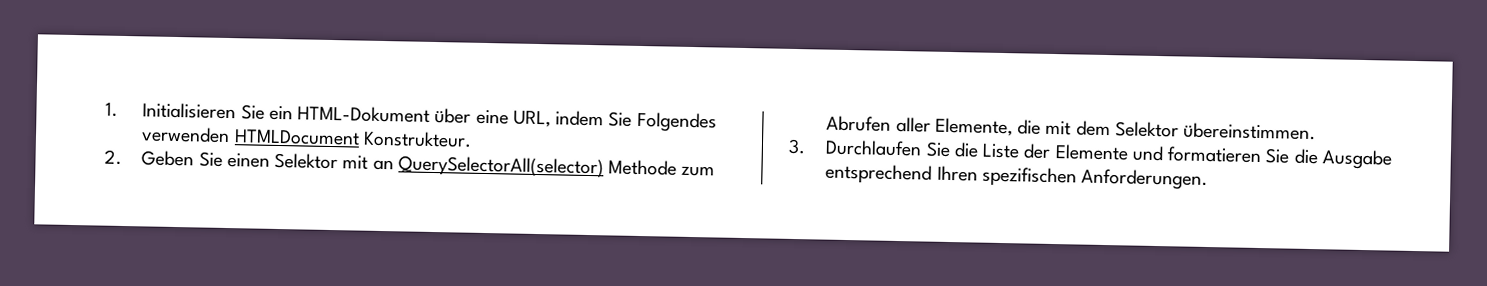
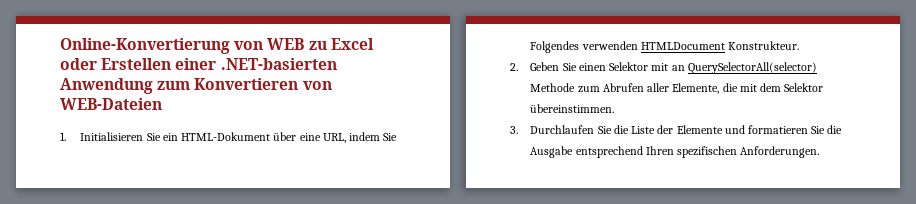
(105, 109) none -> [60,38,374,54] [60,58,337,70] [60,78,332,94] [60,98,162,110] Online-Konvertierung von WEB zu Excel oder Erstellen einer .NET-basierten Anwendung zum Konvertieren von WEB-Dateien //

